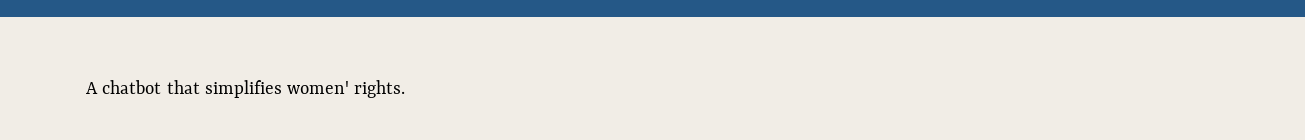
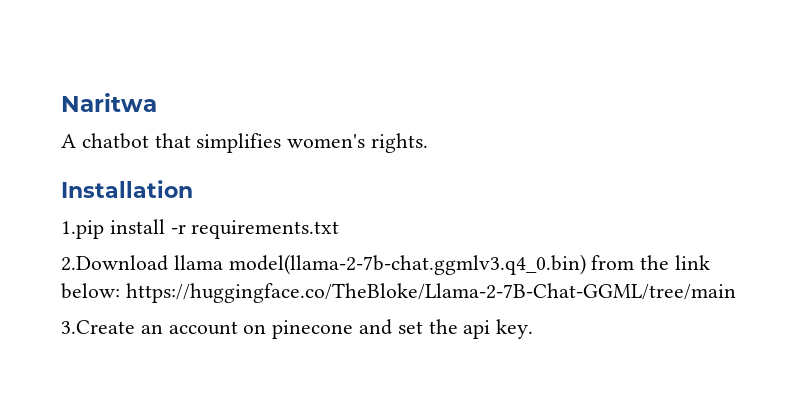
(86, 88) none -> [61,93,157,112] Naritwa //
[287,81,350,94] women' -> [287,134,366,148] women's
(406, 89) none -> [61,180,193,198] [61,219,340,239] [61,254,711,275] [61,283,736,303] [61,319,534,339] // Installation // 1.pip install -r requirements.txt // 2.Download llama model(llama-2-7b-chat.ggmlv3.q4_0.bin) from the link below: https://huggingface.co/TheBloke/Llama-2-7B-Chat-GGML/tree/main // 3.Create an account on pinecone and set the api key.

